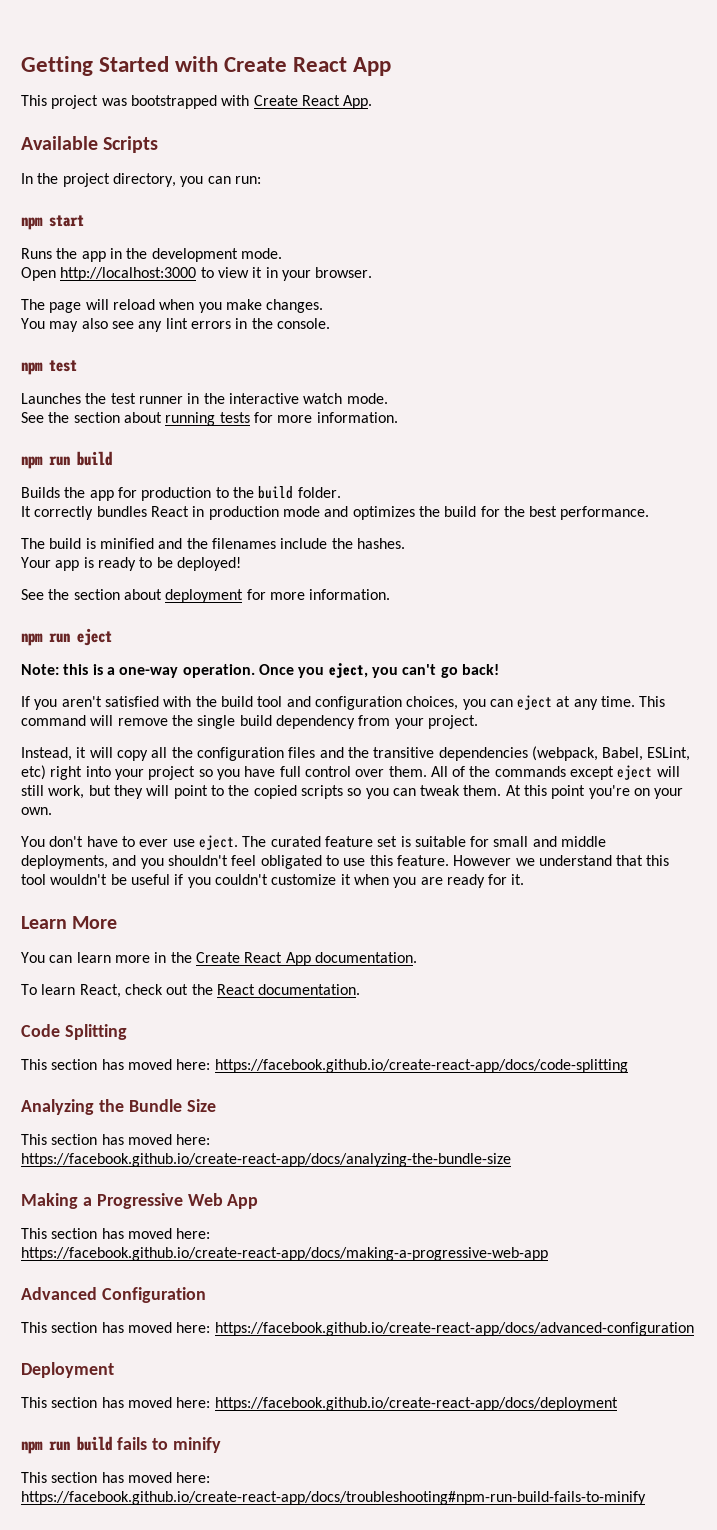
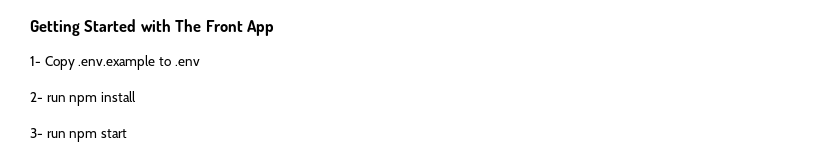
[224,57,392,76] [21,95,373,109] [21,136,159,153] [21,173,261,187] [21,215,84,230] [21,248,282,262] [21,267,373,281] [21,299,324,313] [21,318,330,332] [21,360,77,375] [21,393,388,404] [21,412,398,426] [21,451,112,469] [21,486,341,501] [21,506,650,520] [21,538,405,549] [21,557,241,571] [21,589,391,603] [21,628,112,646] [21,663,499,678] [21,695,666,710] [21,715,478,729] [21,746,691,761] [21,765,680,780] [21,785,684,799] [21,807,52,815] [21,835,607,850] [21,855,670,869] [21,874,525,888] [21,916,118,929] [21,952,417,966] [21,984,361,998] [21,1024,127,1040] [21,1059,628,1073] [21,1099,216,1115] [21,1134,211,1145] [21,1153,511,1167] [21,1193,259,1209] [21,1228,211,1239] [21,1247,548,1261] [21,1287,206,1303] [21,1322,694,1336] [21,1362,114,1378] [21,1397,618,1411] [21,1436,221,1454] [21,1472,211,1483] [21,1491,646,1505] Create React App // This project was bootstrapped with Create React App. // Available Scripts // In the project directory, you can run: // npm start // Runs the app in the development mode. // Open http://localhost:3000 to view it in your browser. // The page will reload when you make changes. // You may also see any lint errors in the console. // npm test // Launches the test runner in the interactive watch mode. // See the section about running tests for more information. // npm run build // Builds the app for production to the build folder. // It correctly bundles React in production mode and optimizes the build for the best performance. // The build is minified and the filenames include the hashes. // Your app is ready to be deployed! // See the section about deployment for more information. // npm run eject // Note: this is a one-way operation. Once you eject, you can't go back! // If you aren't satisfied with the build tool and configuration choices, you can eject at any time. This command will remove the single build dependency from your project. // Instead, it will copy all the configuration files and the transitive dependencies (webpack, Babel, ESLint, etc) right into your project so you have full control over them. All of the commands except eject will still work, but they will point to the copied scripts so you can tweak them. At this point you're on your own. // You don't have to ever use eject. The curated feature set is suitable for small and middle deployments, and you shouldn't feel obligated to use this feature. However we understand that this tool wouldn't be useful if you couldn't customize it when you are ready for it. // Learn More // You can learn more in the Create React App documentation. // To learn React, check out the React documentation. // Code Splitting // This section has moved here: https://facebook.github.io/create-react-app/docs/code-splitting // Analyzing the Bundle Size // This section has moved here: https://facebook.github.io/create-react-app/docs/analyzing-the-bundle-size // Making a Progressive Web App // This section has moved here: https://facebook.github.io/create-react-app/docs/making-a-progressive-web-app // Advanced Configuration // This section has moved here: https://facebook.github.io/create-react-app/docs/advanced-configuration // Deployment // This section has moved here: https://facebook.github.io/create-react-app/docs/deployment // npm run build fails to minify // This section has moved here: https://facebook.github.io/create-react-app/docs/troubleshooting#npm-run-build-fails-to-minify -> [175,19,275,36] [30,55,200,70] [30,91,136,106] [30,128,127,142] The Front App // 1- Copy .env.example to .env // 2- run npm install // 3- run npm start

